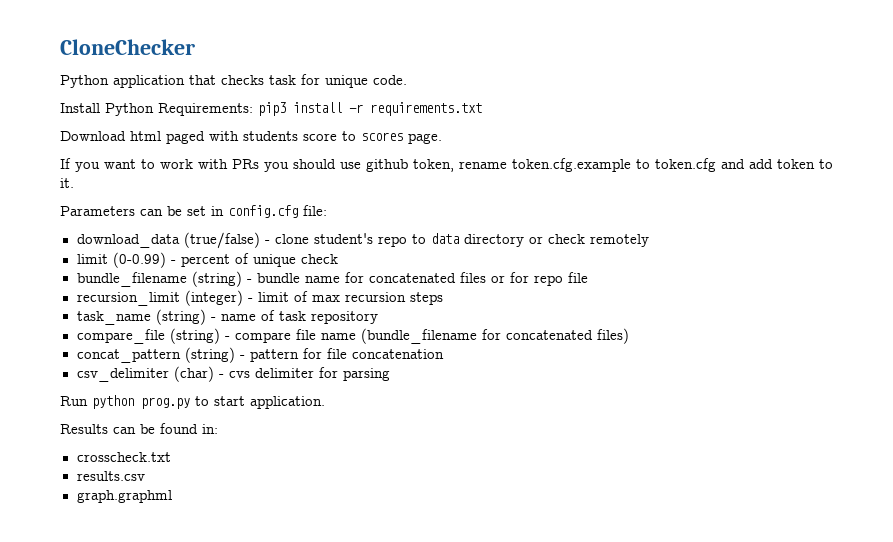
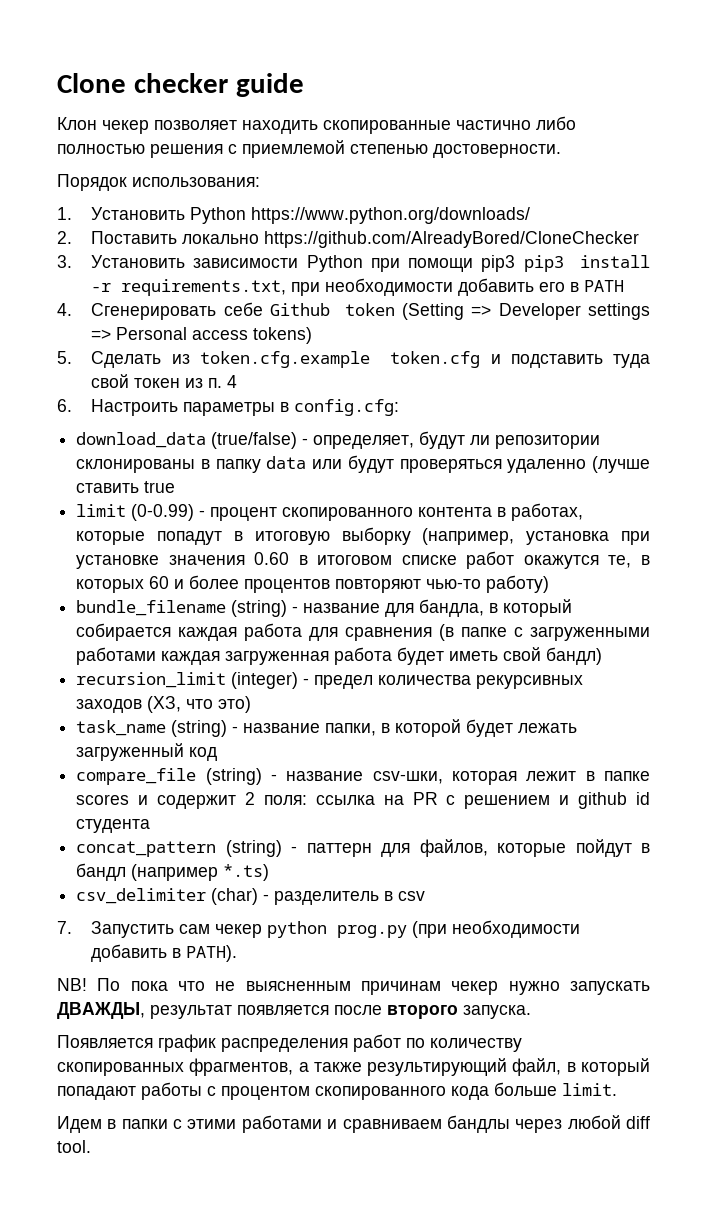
[60,39,195,55] [60,74,407,88] [60,102,482,116] [60,131,442,144] [60,158,833,172] [60,178,74,188] [60,205,327,218] [76,232,649,249] [76,252,338,268] [76,271,588,287] [76,290,443,306] [76,309,378,325] [76,328,629,344] [76,347,444,363] [76,366,390,382] [60,395,325,409] [60,423,218,434] [76,452,171,462] [76,471,145,481] [76,490,172,503] CloneChecker // Python application that checks task for unique code. // Install Python Requirements: pip3 install -r requirements.txt // Download html paged with students score to scores page. // If you want to work with PRs you should use github token, rename token.cfg.example to token.cfg and add token to it. // Parameters can be set in config.cfg file: // download_data (true/false) - clone student's repo to data directory or check remotely // limit (0-0.99) - percent of unique check // bundle_filename (string) - bundle name for concatenated files or for repo file // recursion_limit (integer) - limit of max recursion steps // task_name (string) - name of task repository // compare_file (string) - compare file name (bundle_filename for concatenated files) // concat_pattern (string) - pattern for file concatenation // csv_delimiter (char) - cvs delimiter for parsing // Run python prog.py to start application. // Results can be found in: // crosscheck.txt // results.csv // graph.graphml -> [57,73,304,97] [57,116,576,134] [57,140,561,158] [57,174,260,191] [57,207,531,224] [57,231,640,248] [57,255,650,272] [91,278,625,296] [57,302,650,320] [91,327,313,344] [57,351,650,368] [91,374,238,388] [57,399,400,416] [76,431,601,449] [76,455,650,473] [76,481,176,493] [76,503,584,521] [76,527,650,545] [76,551,650,569] [76,575,550,593] [76,599,573,617] [76,623,650,641] [76,647,603,665] [76,672,584,689] [76,696,252,713] [76,719,578,737] [76,743,218,761] [76,768,650,785] [76,792,650,809] [76,819,151,833] [76,839,650,857] [76,863,270,881] [76,888,426,905] [57,920,581,938] [91,944,238,962] [57,978,650,995] [57,1002,531,1019] [57,1034,522,1052] [57,1058,650,1076] [57,1082,617,1100] [57,1115,651,1133] [57,1140,91,1153] Clone checker guide // Клон чекер позволяет находить скопированные частично либо полностью решения с приемлемой степенью достоверности. // Порядок использования: // 1. Установить Python https://www.python.org/downloads/ // 2. Поставить локально https://github.com/AlreadyBored/CloneChecker // 3. Установить зависимости Python при помощи pip3 pip3 install -r requirements.txt, при необходимости добавить его в PATH // 4. Сгенерировать себе Github token (Setting => Developer settings => Personal access tokens) // 5. Сделать из token.cfg.example token.cfg и подставить туда свой токен из п. 4 // 6. Настроить параметры в config.cfg: // download_data (true/false) - определяет, будут ли репозитории склонированы в папку data или будут проверяться удаленно (лучше ставить true // limit (0-0.99) - процент скопированного контента в работах, которые попадут в итоговую выборку (например, установка при установке значения 0.60 в итоговом списке работ окажутся те, в которых 60 и более процентов повторяют чью-то работу) // bundle_filename (string) - название для бандла, в который собирается каждая работа для сравнения (в папке с загруженными работами каждая загруженная работа будет иметь свой бандл) // recursion_limit (integer) - предел количества рекурсивных заходов (ХЗ, что это) // task_name (string) - название папки, в которой будет лежать загруженный код // compare_file (string) - название csv-шки, которая лежит в папке scores и содержит 2 поля: ссылка на PR с решением и github id студента // concat_pattern (string) - паттерн для файлов, которые пойдут в бандл (например *.ts) // csv_delimiter (char) - разделитель в csv // 7. Запустить сам чекер python prog.py (при необходимости добавить в PATH). // NB! По пока что не выясненным причинам чекер нужно запускать ДВАЖДЫ, результат появляется после второго запуска. // Появляется график распределения работ по количеству скопированных фрагментов, а также результирующий файл, в который попадают работы с процентом скопированного кода больше limit. // Идем в папки с этими работами и сравниваем бандлы через любой diff tool.

